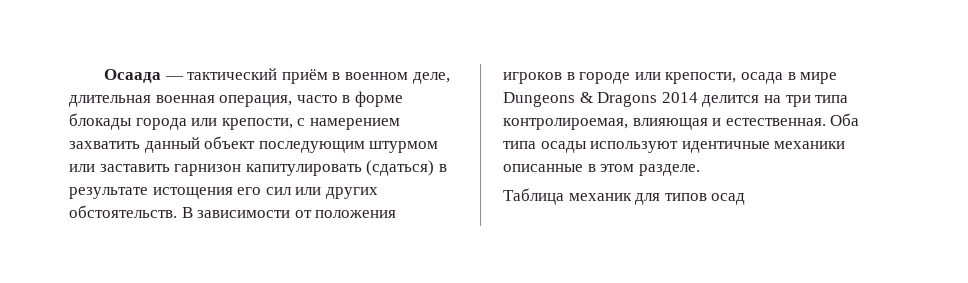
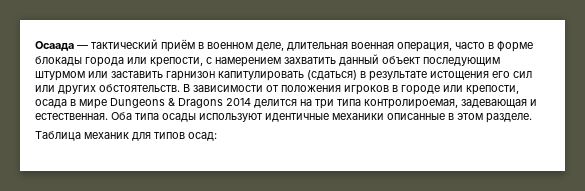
[632,118,708,130] влияющая -> [461,99,527,108] задевающая
[711,193,746,205] осад -> [188,132,217,141] осад:

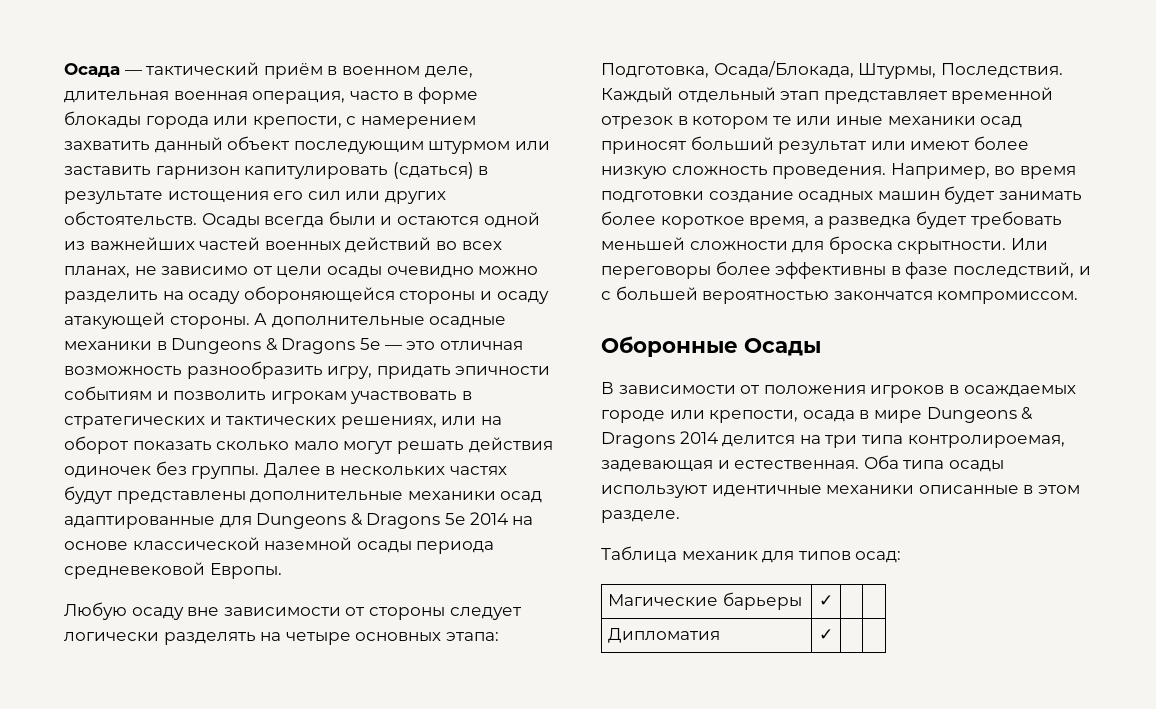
[35,41,74,51] Осаада -> [64,63,120,77] Осада
(180, 88) none -> [201,211,540,228] [64,237,502,253] [64,266,539,278] [64,286,549,304] [64,312,507,329] [64,338,523,354] [64,361,551,379] [64,386,472,404] [64,416,502,429] [64,436,553,454] [64,461,507,479] [64,486,543,504] [64,512,534,529] [64,537,495,554] [64,562,282,579] [64,602,521,620] [64,632,499,645] [601,61,1063,79] [601,87,1054,104] [601,116,1023,129] [601,136,1029,154] [601,163,1076,179] [601,186,1082,204] [601,211,1062,229] [601,236,1048,254] [601,261,1091,279] [601,286,1079,304] [601,336,821,357] Осады всегда были и остаются одной из важнейших частей военных действий во всех планах, не зависимо от цели осады очевидно можно разделить на осаду обороняющейся стороны и осаду атакующей стороны. А дополнительные осадные механики в Dungeons & Dragons 5e — это отличная возможность разнообразить игру, придать эпичности событиям и позволить игрокам участвовать в стратегических и тактических решениях, или на оборот показать сколько мало могут решать действия одиночек без группы. Далее в нескольких частях будут представлены дополнительные механики осад адаптированные для Dungeons & Dragons 5e 2014 на основе классической наземной осады периода средневековой Европы. // Любую осаду вне зависимости от стороны следует логически разделять на четыре основных этапа: Подготовка, Осада/Блокада, Штурмы, Последствия. Каждый отдельный этап представляет временной отрезок в котором те или иные механики осад приносят больший результат или имеют более низкую сложность проведения. Например, во время подготовки создание осадных машин будет занимать более короткое время, а разведка будет требовать меньшей сложности для броска скрытности. Или переговоры более эффективны в фазе последствий, и с большей вероятностью закончатся компромиссом. // Оборонные Осады //
(398, 88) none -> [963,385,1076,397] осаждаемых
(217, 136) none -> [608,592,802,610] [819,595,833,606] [608,628,721,643] [819,629,833,640] // Магические барьеры | ✓ | | // Дипломатия | ✓ | |

